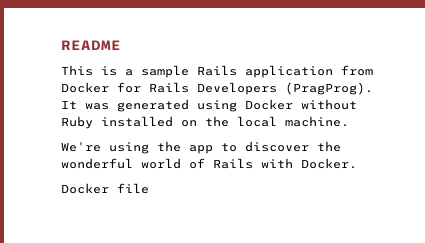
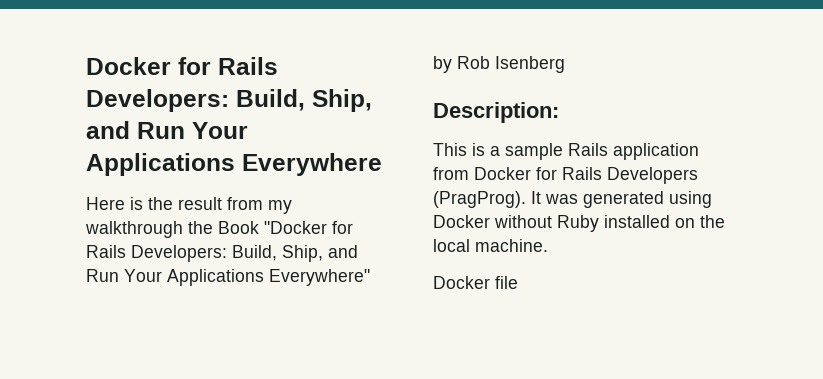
[61,40,121,50] README -> [86,57,278,75] [86,89,372,112] [86,121,248,139] [86,153,382,176] [86,197,292,214] [85,221,353,238] [86,245,358,262] [86,269,370,286] [433,56,565,73] [433,102,559,123] Docker for Rails Developers: Build, Ship, and Run Your Applications Everywhere // Here is the result from my walkthrough the Book "Docker for Rails Developers: Build, Ship, and Run Your Applications Everywhere" by Rob Isenberg // Description:
[61,141,341,154] [61,158,357,169] // We're using the app to discover the wonderful world of Rails with Docker. -> (548, 245) none

